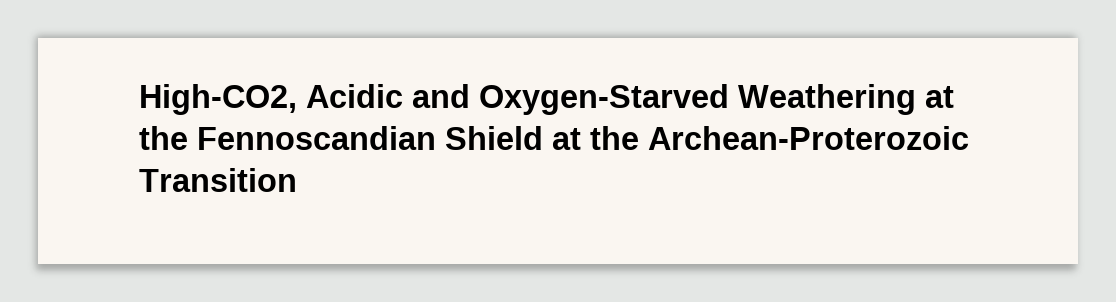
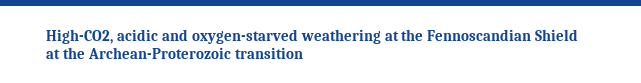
[306,84,916,115] Acidic and Oxygen-Starved Weathering -> [116,29,381,44] acidic and oxygen-starved weathering
[139,168,297,192] Transition -> [234,47,303,59] transition

